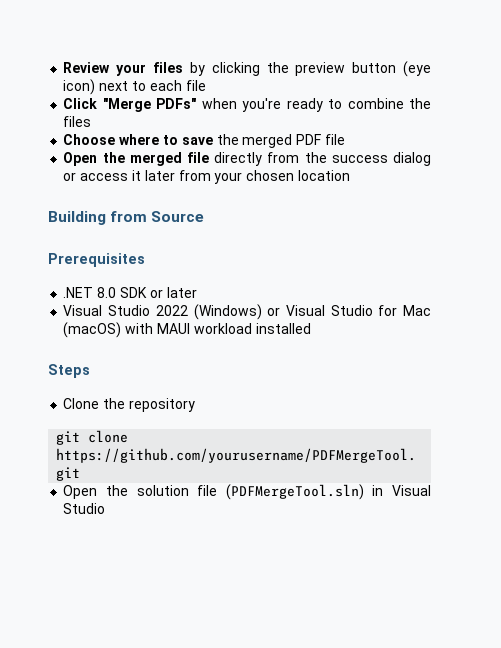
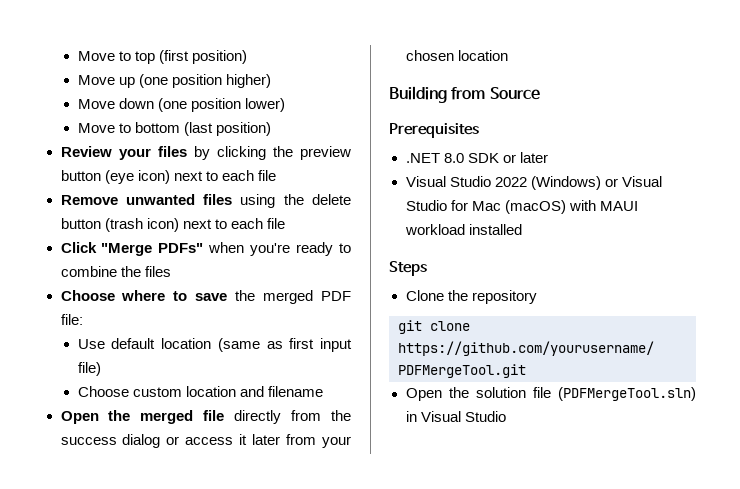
(63, 67) none -> [77,50,247,64] [77,74,271,88] [77,98,285,112] [77,122,271,136] Move to top (first position) // Move up (one position higher) // Move down (one position lower) // Move to bottom (last position) //
(206, 85) none -> [60,194,352,208] [60,218,285,232] // Remove unwanted files using the delete button (trash icon) next to each file
[324,134,345,145] file -> [60,314,83,325] [77,338,352,352] [77,362,101,376] [77,386,323,397] file: // Use default location (same as first input file) // Choose custom location and filename

